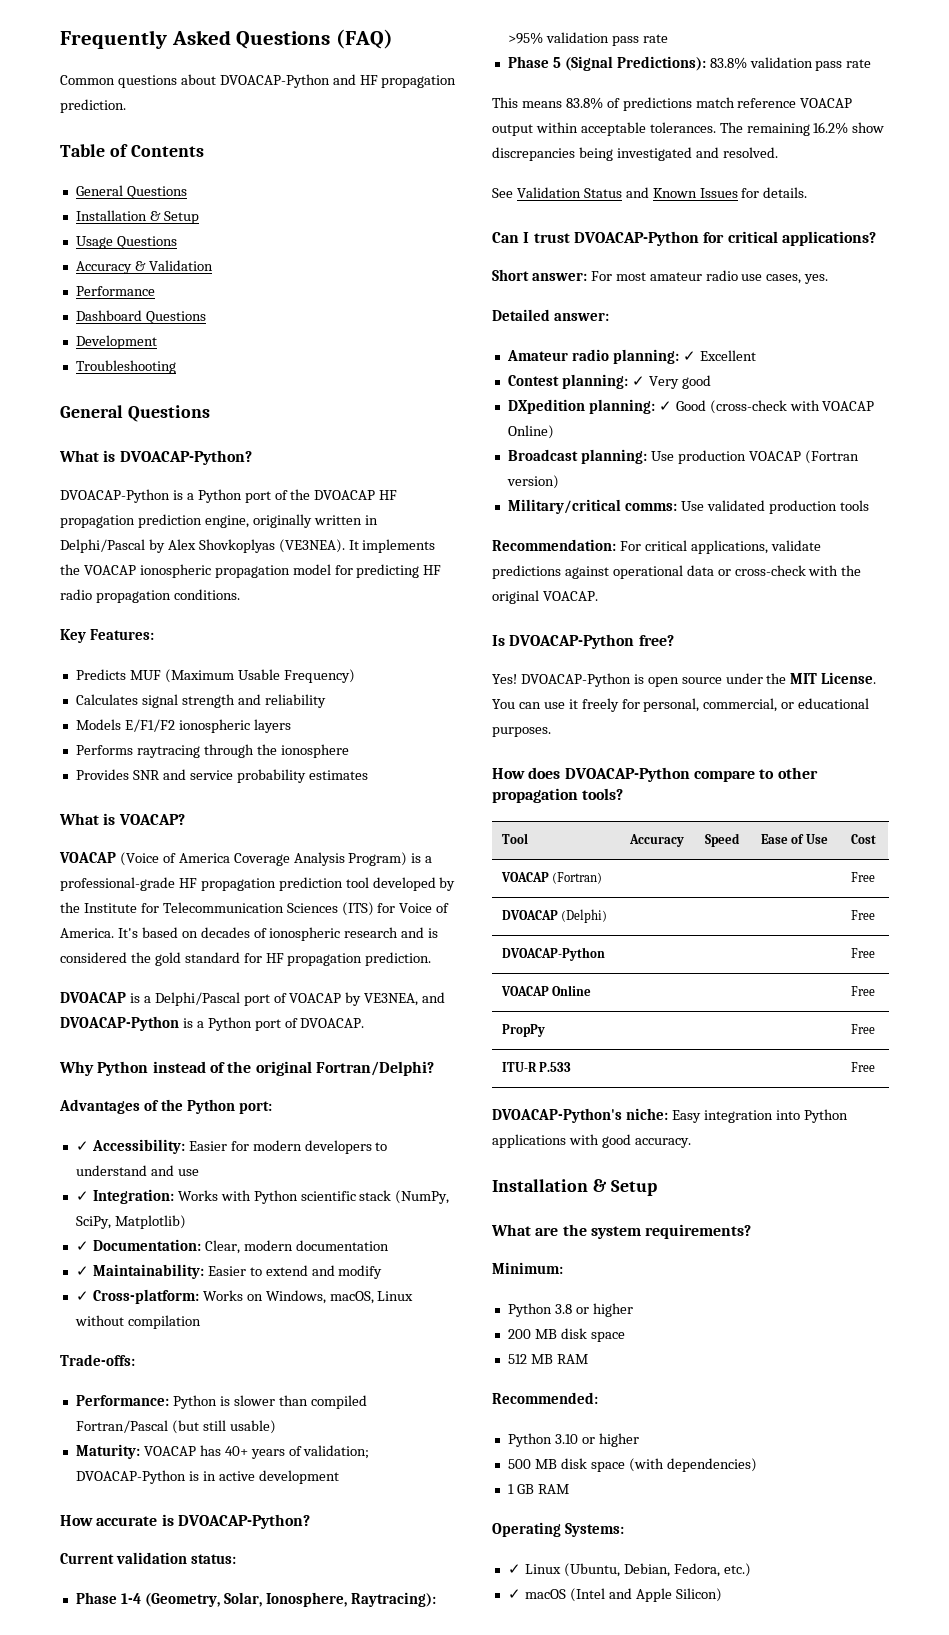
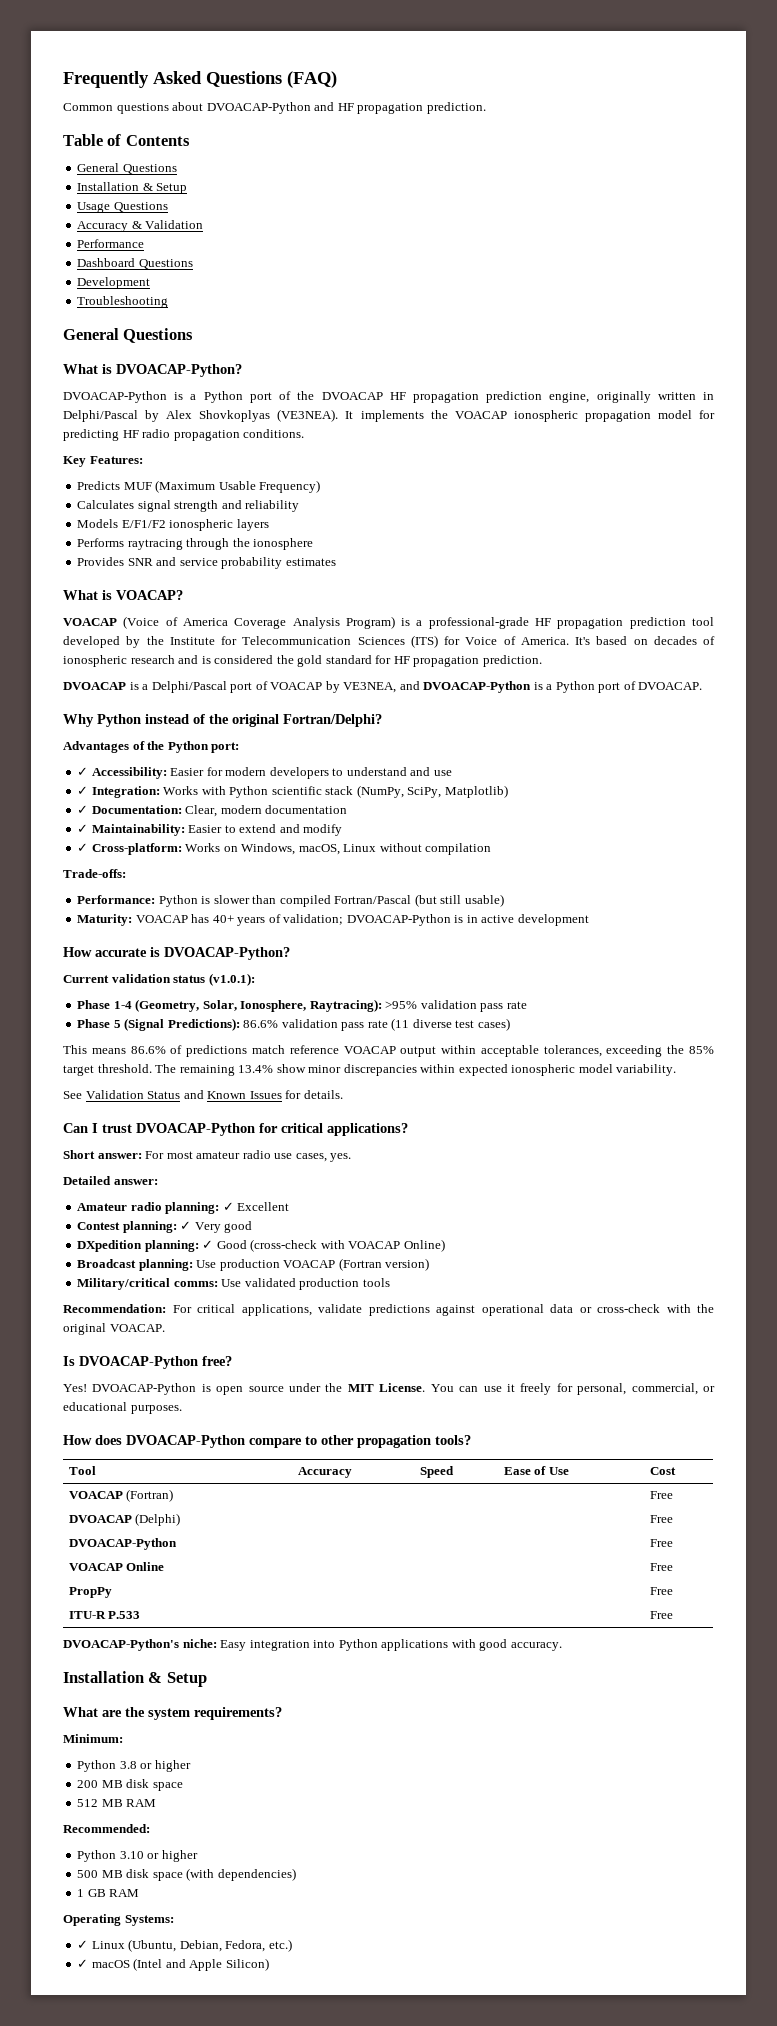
[190,1554,236,1564] status: -> [173,973,255,986] status (v1.0.1):
[709,57,872,71] 83.8% validation pass rate -> [243,1018,510,1031] 86.6% validation pass rate (11 diverse test cases)
[565,97,603,109] 83.8% -> [130,1046,166,1054] 86.6%
[649,122,885,136] [492,147,778,161] tolerances. The remaining 16.2% show discrepancies being investigated and resolved. -> [543,1045,715,1057] [63,1064,677,1076] tolerances, exceeding the 85% target threshold. The remaining 13.4% show minor discrepancies within expected ionospheric model variability.

